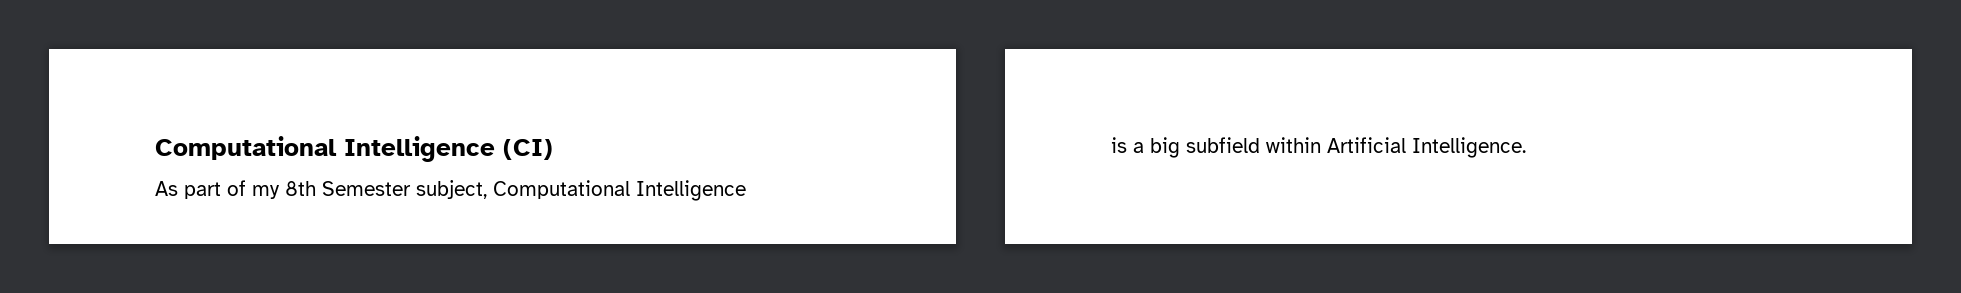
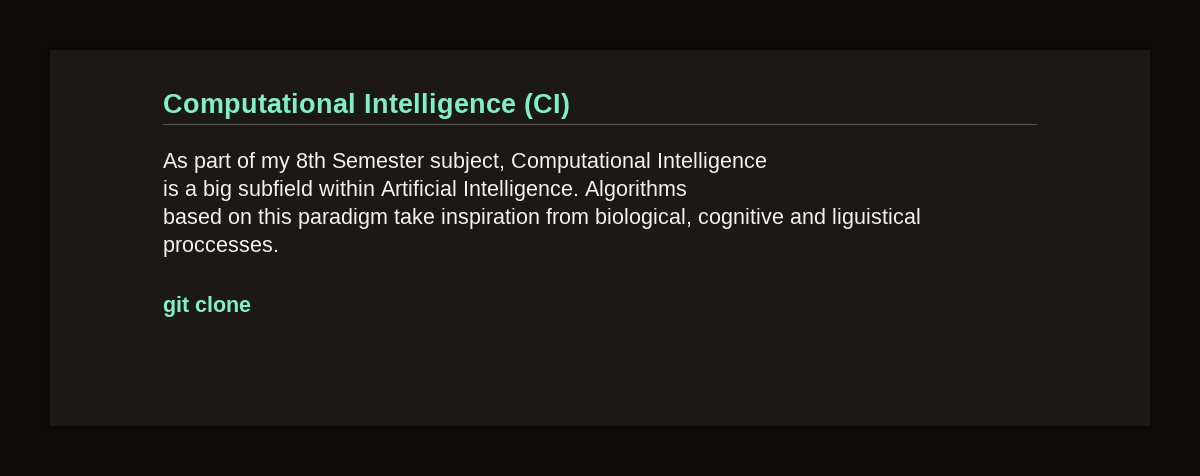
(1526, 147) none -> [585,180,687,201] [163,208,921,229] [163,239,279,257] [163,296,251,317] Algorithms // based on this paradigm take inspiration from biological, cognitive and liguistical proccesses. // git clone

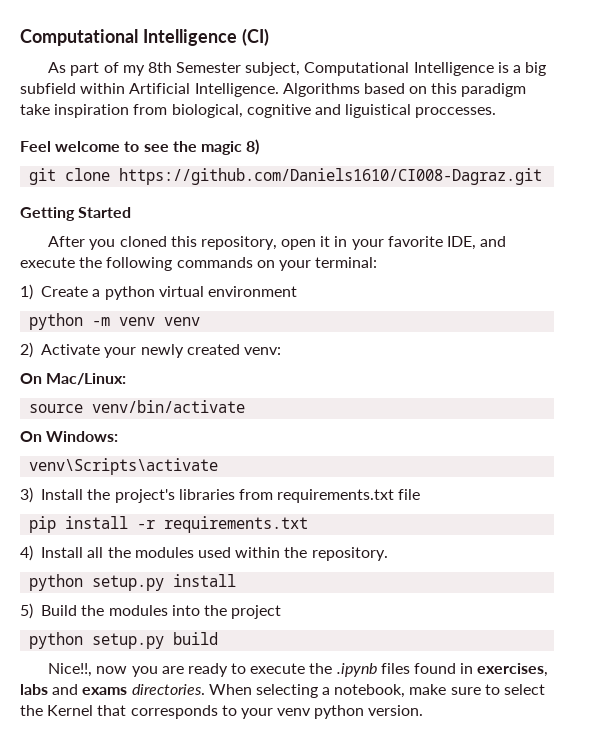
(767, 162) // -> (494, 69) none
(687, 190) // -> (360, 90) none
[163,296,251,317] git clone -> [20,139,260,155] [29,168,543,185] [20,207,132,221] [48,236,507,250] [20,257,378,271] [20,284,297,300] [29,313,201,330] [20,342,281,358] [20,373,127,385] [29,400,246,413] [20,431,119,442] [29,458,219,475] [20,487,421,503] [29,516,309,533] [20,545,388,561] [29,574,237,591] [20,603,282,619] [29,632,219,649] [48,663,549,677] [20,684,546,698] [20,705,424,719] Feel welcome to see the magic 8) // git clone https://github.com/Daniels1610/CI008-Dagraz.git // Getting Started // After you cloned this repository, open it in your favorite IDE, and execute the following commands on your terminal: // 1) Create a python virtual environment // python -m venv venv // 2) Activate your newly created venv: // On Mac/Linux: // source venv/bin/activate // On Windows: // venv\Scripts\activate // 3) Install the project's libraries from requirements.txt file // pip install -r requirements.txt // 4) Install all the modules used within the repository. // python setup.py install // 5) Build the modules into the project // python setup.py build // Nice!!, now you are ready to execute the .ipynb files found in exercises, labs and exams directories. When selecting a notebook, make sure to select the Kernel that corresponds to your venv python version.

